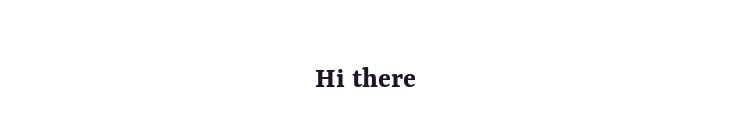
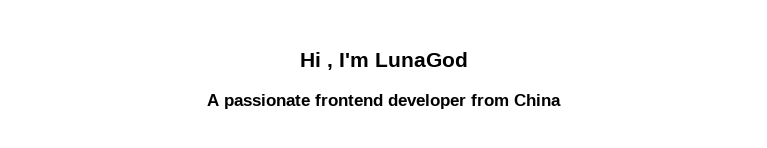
[352,67,417,87] there -> [326,52,468,70] [207,94,561,109] , I'm LunaGod // A passionate frontend developer from China

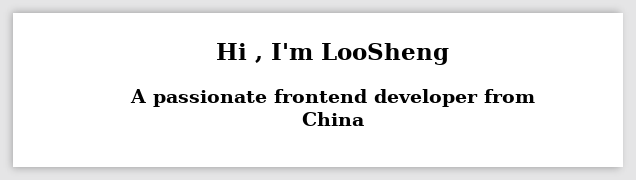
[374,52,468,67] LunaGod -> [321,43,449,65] LooSheng

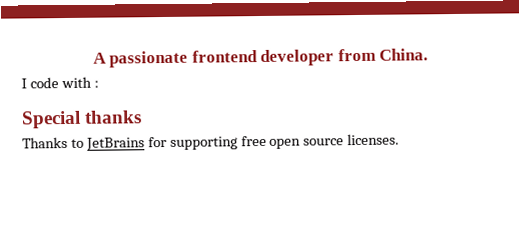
[216,43,449,65] Hi , I'm LooSheng // -> (92, 58) none
[301,112,364,126] China -> [379,48,429,61] [21,76,99,89] [21,110,143,129] [22,133,400,151] China. // I code with : // Special thanks // Thanks to JetBrains for supporting free open source licenses.

